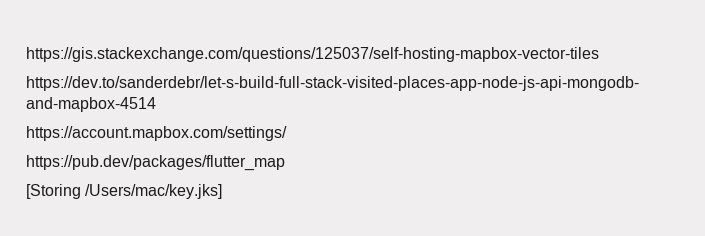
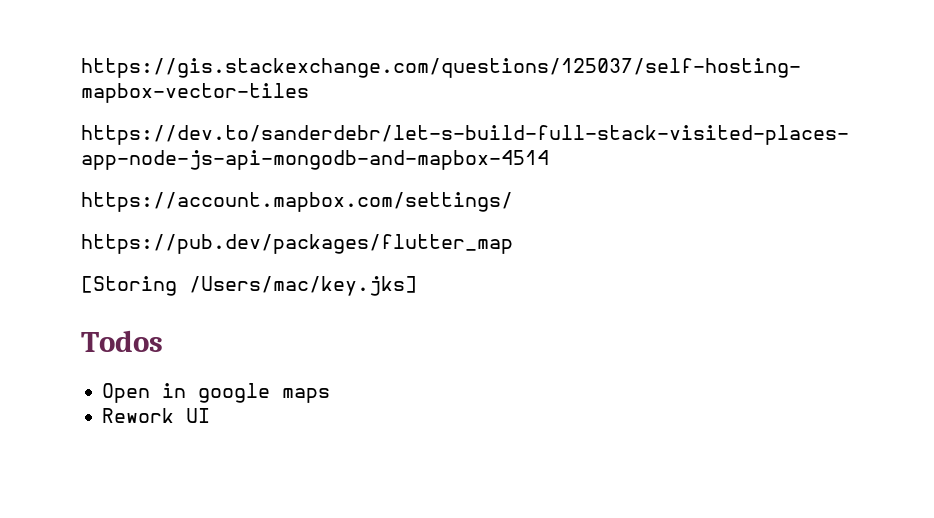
(223, 191) none -> [81,330,163,352] [102,383,331,403] [102,408,211,423] // Todos // Open in google maps // Rework UI

